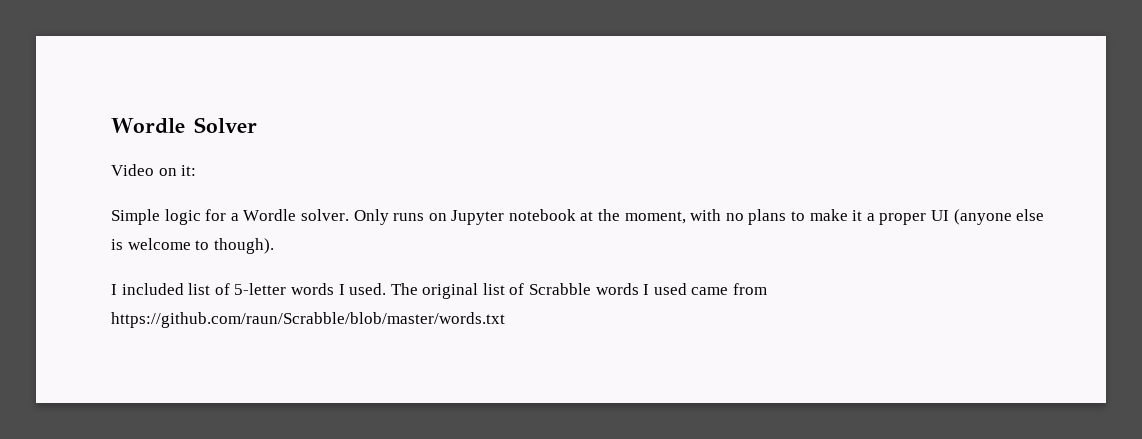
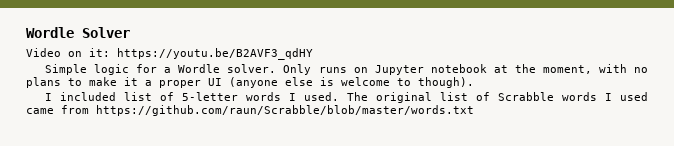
(197, 170) none -> [117,48,313,60] https://youtu.be/B2AVF3_qdHY

